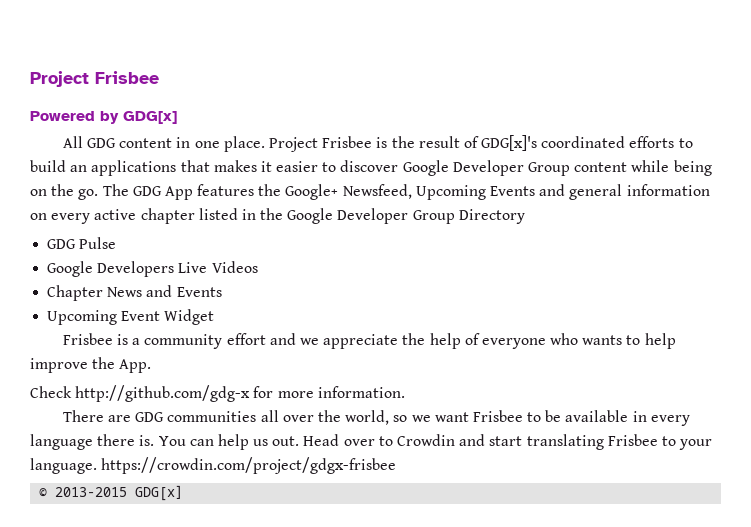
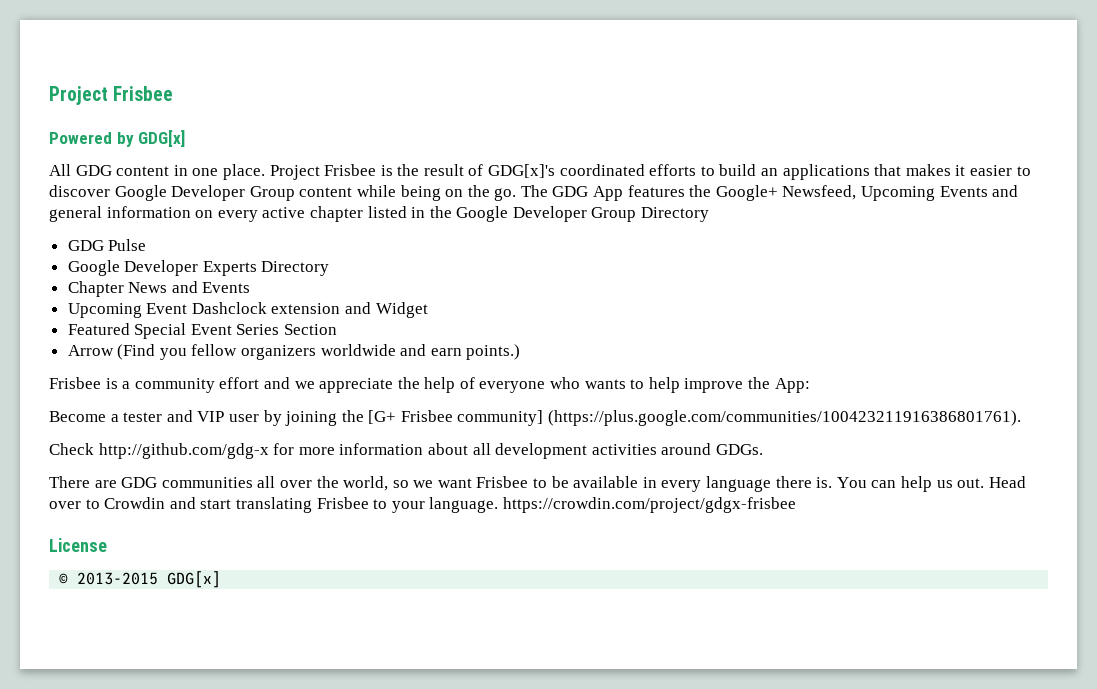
[97,261,258,277] Developers Live Videos -> [124,260,330,276] Developer Experts Directory
[164,309,215,325] Widget -> [191,302,428,318] [67,323,338,339] [67,344,521,360] Dashclock extension and Widget // Featured Special Event Series Section // Arrow (Find you fellow organizers worldwide and earn points.)
[119,359,152,373] [30,385,405,402] App. // Check http://github.com/gdg-x for more information. -> [774,378,810,393] [49,410,1022,426] [49,443,763,459] App: // Become a tester and VIP user by joining the [G+ Frisbee community] (https://plus.google.com/communities/100423211916386801761). // Check http://github.com/gdg-x for more information about all development activities around GDGs.
(397, 465) none -> [49,538,107,552] // License

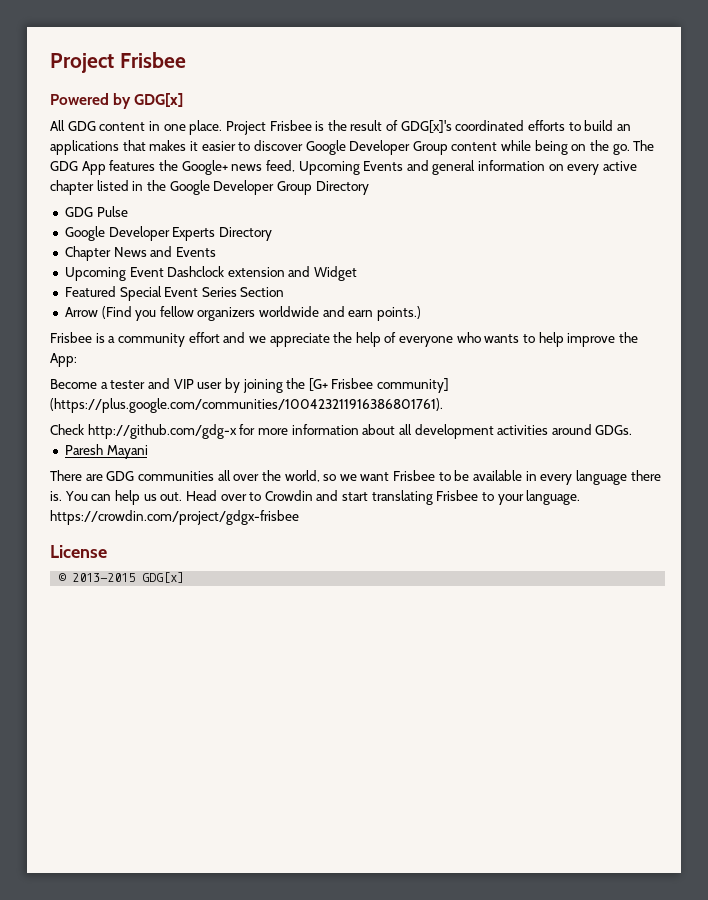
[782,185,857,200] Newsfeed, -> [231,160,295,172] news feed,
(763, 449) none -> [64,444,148,459] // Paresh Mayani

